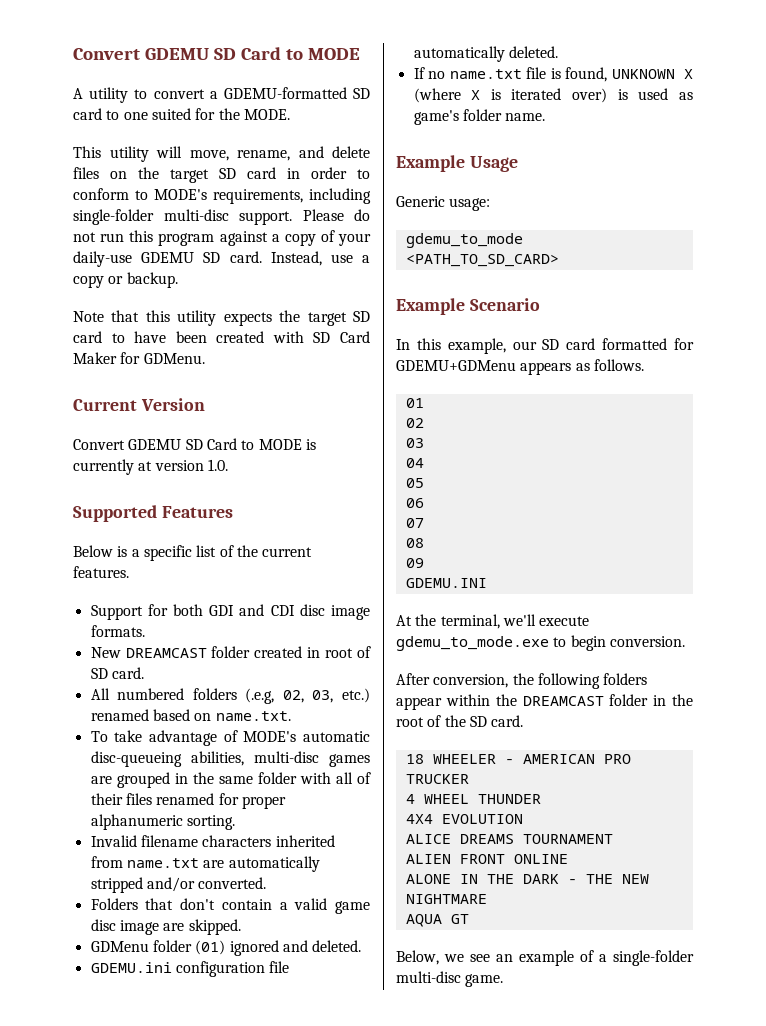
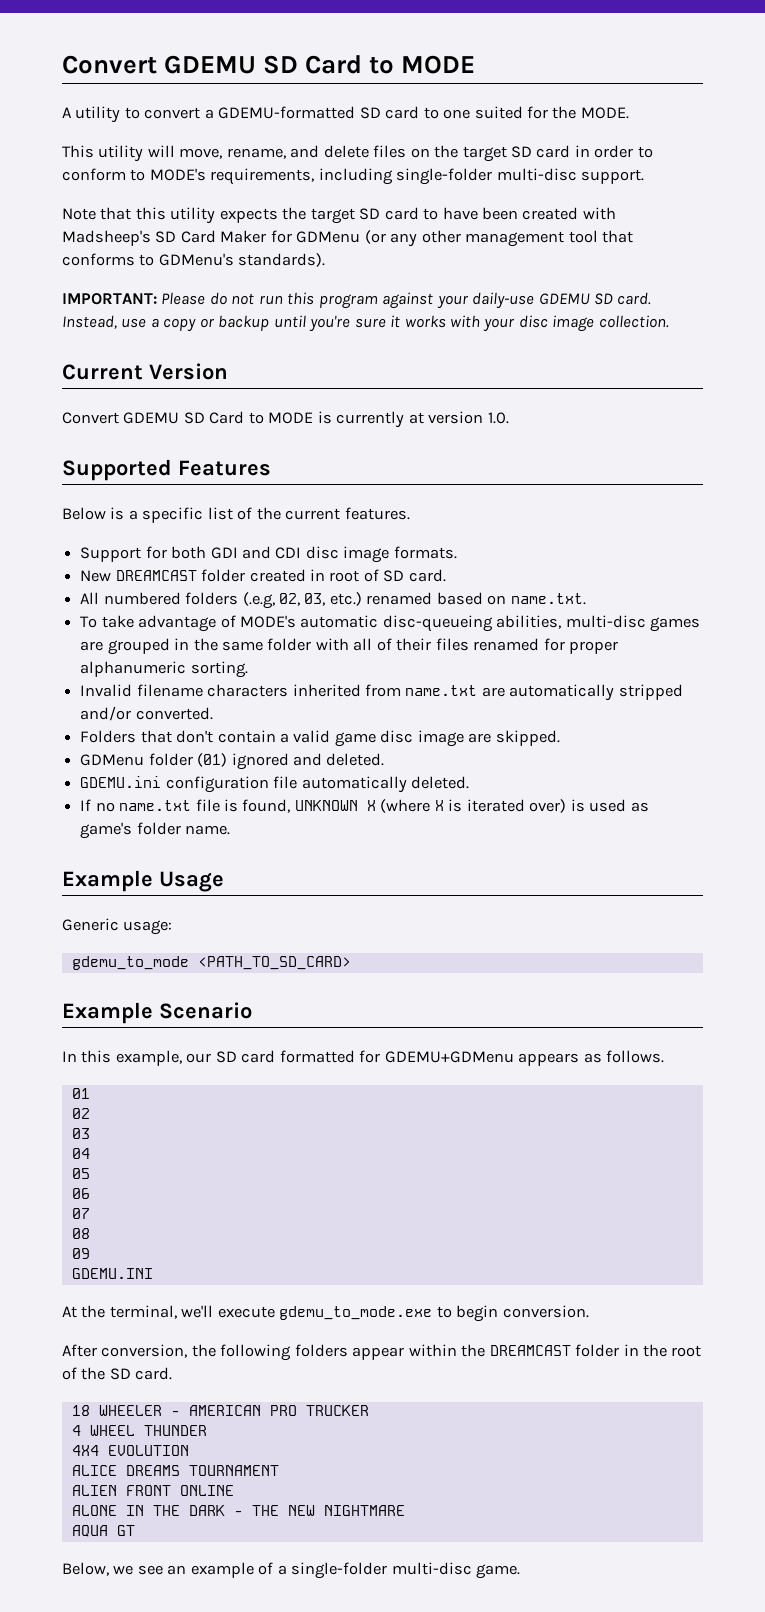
[302,209,370,221] [73,230,371,246] [73,251,370,267] [73,272,178,288] Please do not run this program against a copy of your daily-use GDEMU SD card. Instead, use a copy or backup. -> (645, 176) none
(304, 337) none -> [62,230,151,246] Madsheep's
[143,353,205,364] GDMenu. -> [296,230,634,247] [62,253,326,267] [62,292,652,309] [62,315,669,332] GDMenu (or any other management tool that conforms to GDMenu's standards). // IMPORTANT: Please do not run this program against your daily-use GDEMU SD card. Instead, use a copy or backup until you're sure it works with your disc image collection.

